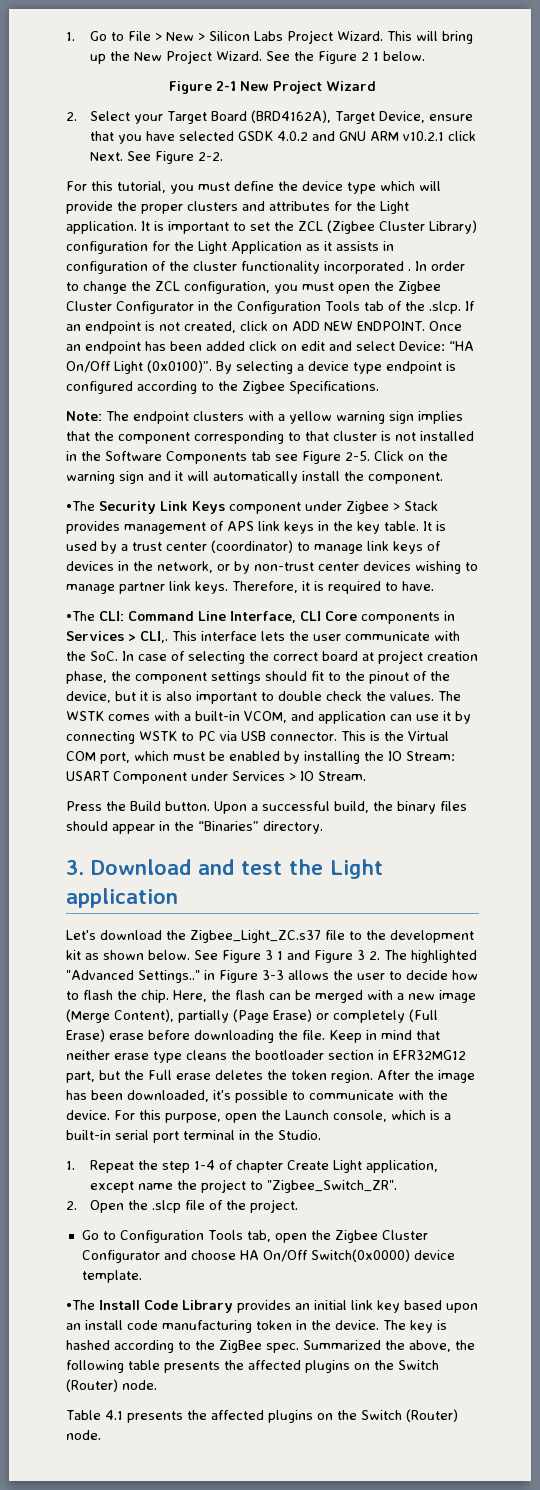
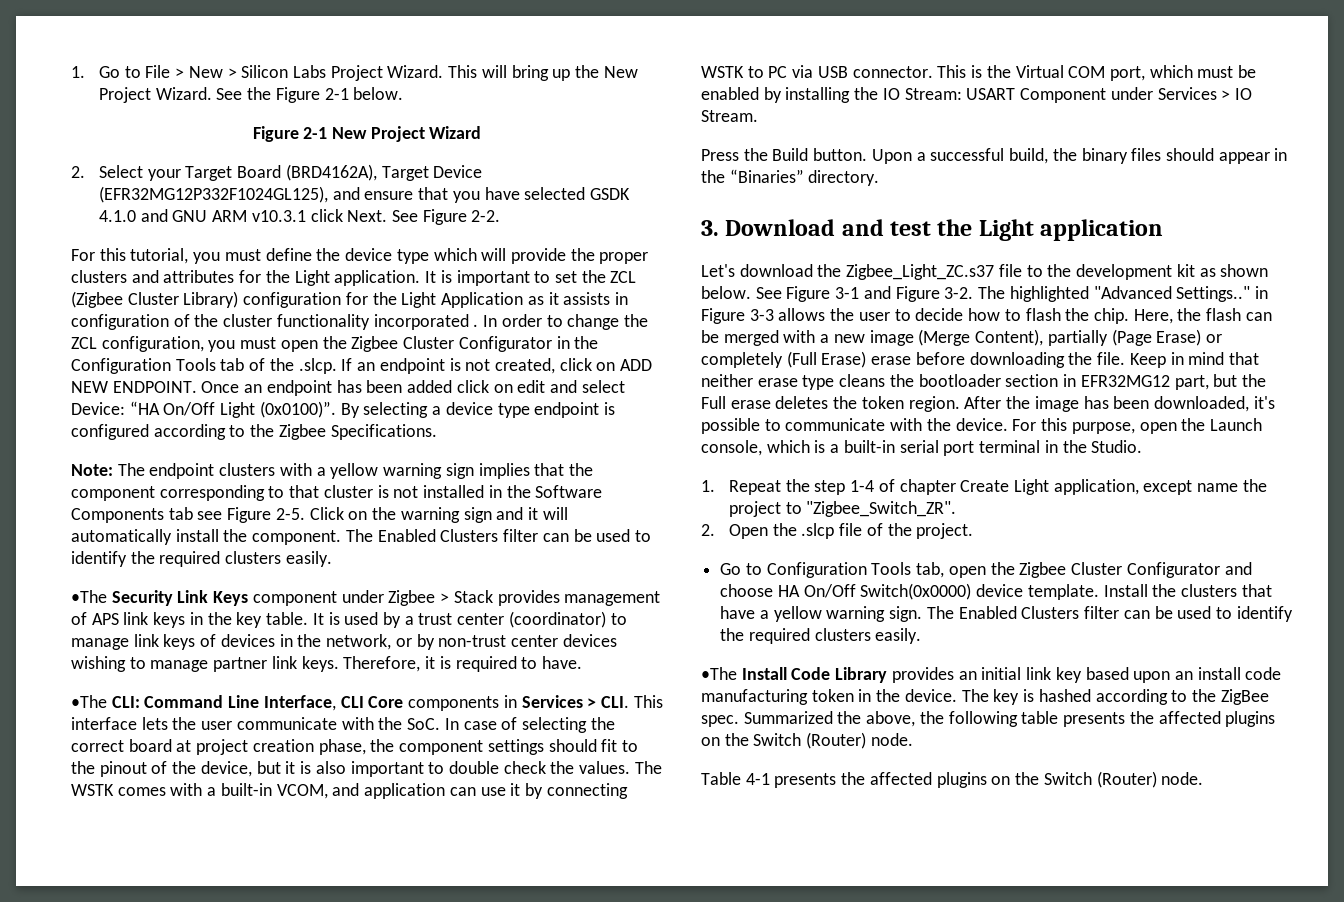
[361,52,380,61] 2 1 -> [324,88,349,100] 2-1
[379,111,426,123] Device, -> [433,165,483,178] [98,186,360,203] Device (EFR32MG12P332F1024GL125), and
[277,131,309,141] 4.0.2 -> [98,210,136,222] 4.1.0
[403,131,445,141] v10.2.1 -> [251,210,306,222] v10.3.1
(443, 478) none -> [345,529,651,542] [71,551,332,567] The Enabled Clusters filter can be used to identify the required clusters easily.
[140,631,168,643] CLI,. -> [600,696,629,708] CLI.
[265,950,380,963] 3 1 and Figure 3 2. -> [835,286,974,302] 3-1 and Figure 3-2.
(142, 1276) none -> [1103,584,1272,597] [720,606,1293,622] [720,628,922,644] Install the clusters that have a yellow warning sign. The Enabled Clusters filter can be used to identify the required clusters easily.
[104,1410,123,1420] 4.1 -> [745,773,770,785] 4-1

